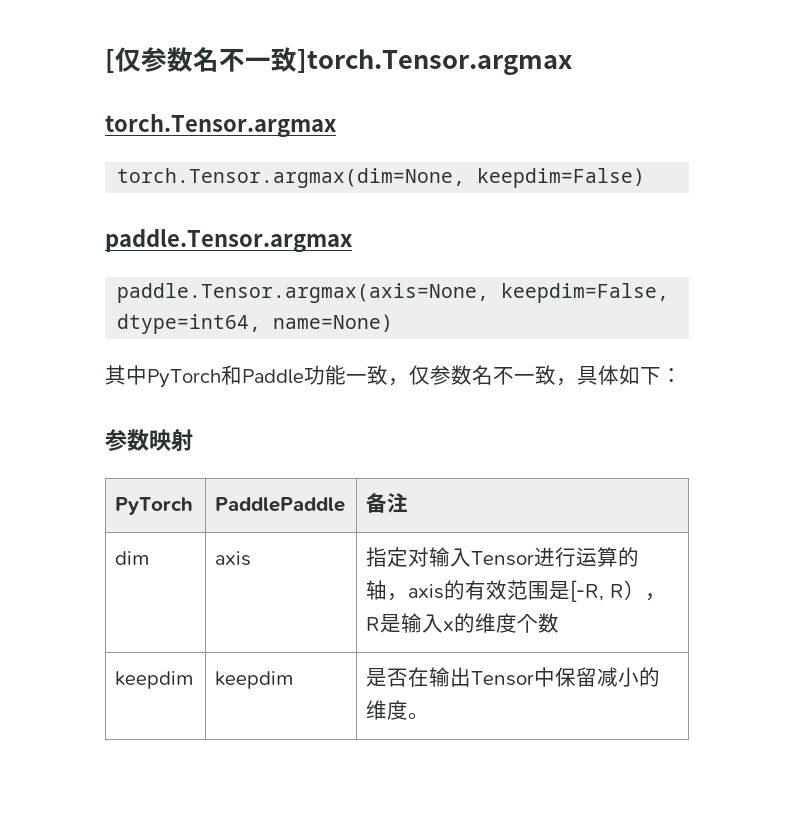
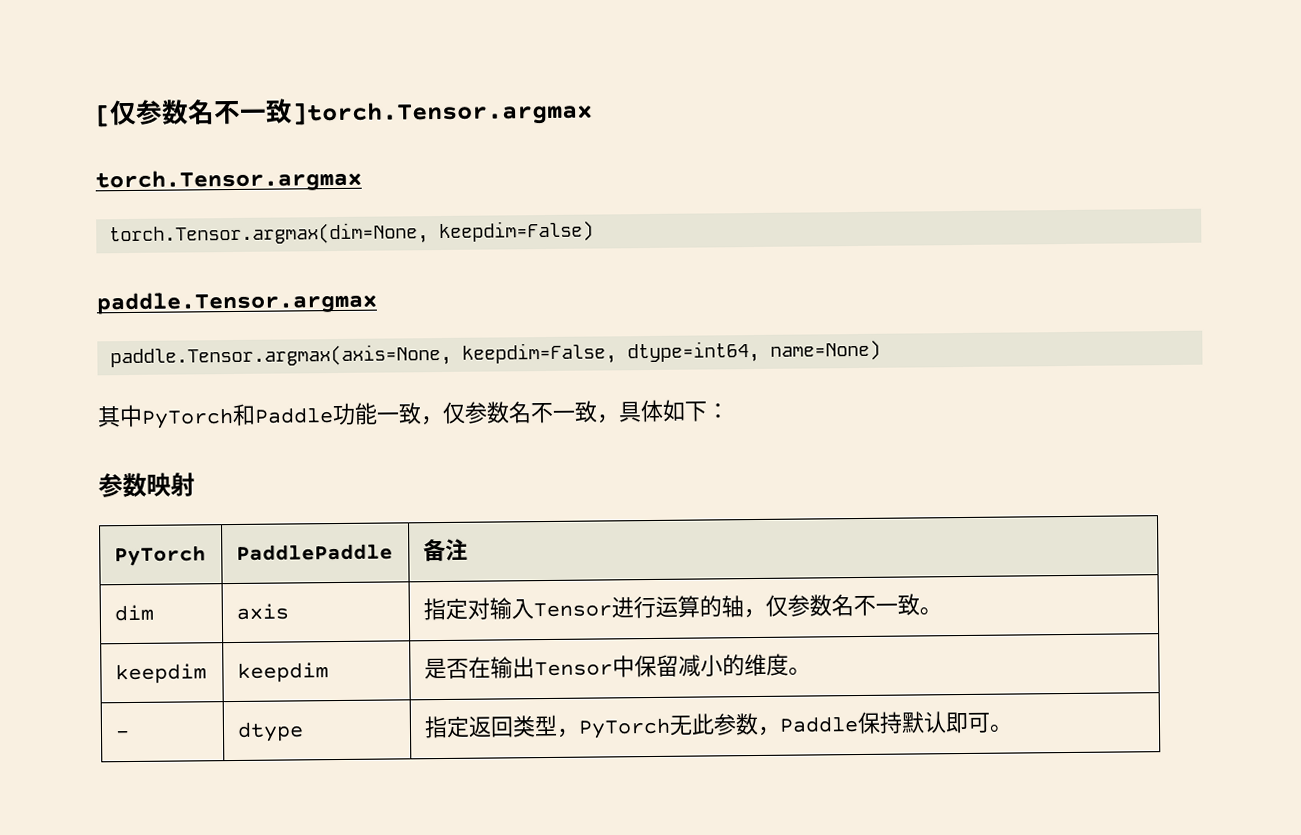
[408,580,666,602] [366,613,560,633] axis的有效范围是[-R, R），R是输入x的维度个数 -> [765,593,943,617] 仅参数名不一致。
(430, 716) none -> [115,730,131,739] [237,721,305,742] [424,711,1014,739] // - | dtype | 指定返回类型，PyTorch无此参数，Paddle保持默认即可。

